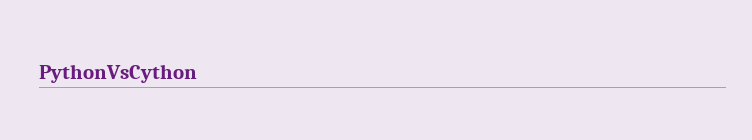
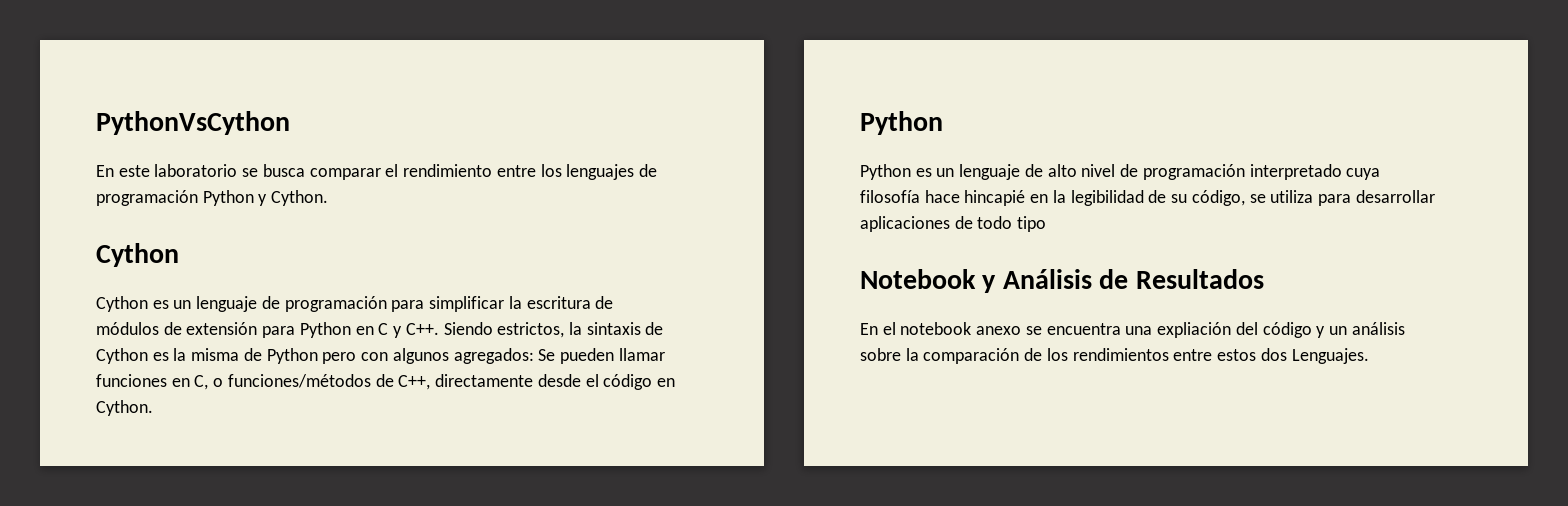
(197, 73) none -> [96,164,657,180] [96,190,329,206] [96,243,179,267] [96,296,614,312] [96,322,664,338] [96,348,665,364] [96,374,675,390] [96,400,153,416] [860,111,943,135] [860,164,1381,180] [860,190,1435,206] [860,216,1047,232] [860,269,1264,293] [860,322,1405,338] [860,348,1369,364] // En este laboratorio se busca comparar el rendimiento entre los lenguajes de programación Python y Cython. // Cython // Cython es un lenguaje de programación para simplificar la escritura de módulos de extensión para Python en C y C++. Siendo estrictos, la sintaxis de Cython es la misma de Python pero con algunos agregados: Se pueden llamar funciones en C, o funciones/métodos de C++, directamente desde el código en Cython. // Python // Python es un lenguaje de alto nivel de programación interpretado cuya filosofía hace hincapié en la legibilidad de su código, se utiliza para desarrollar aplicaciones de todo tipo // Notebook y Análisis de Resultados // En el notebook anexo se encuentra una expliación del código y un análisis sobre la comparación de los rendimientos entre estos dos Lenguajes.

